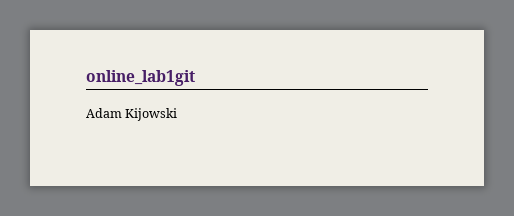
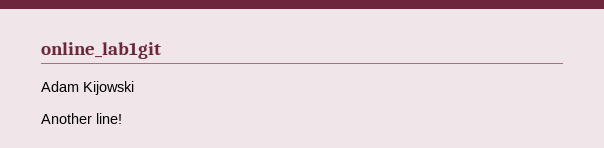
(178, 114) none -> [41,113,122,124] // Another line!

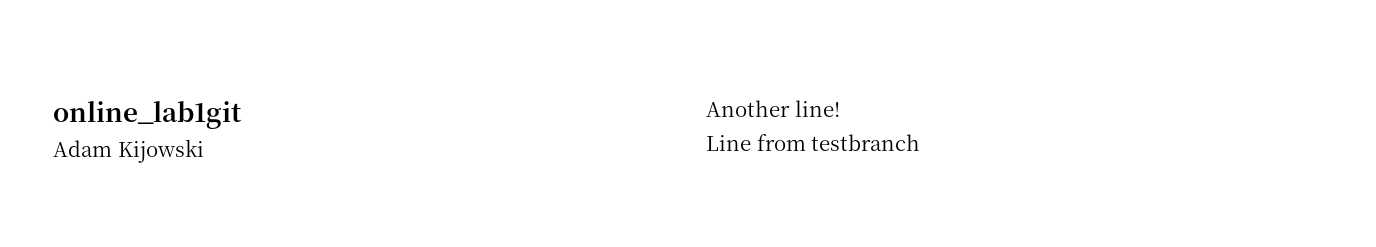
(122, 118) none -> [706,134,921,151] // Line from testbranch

